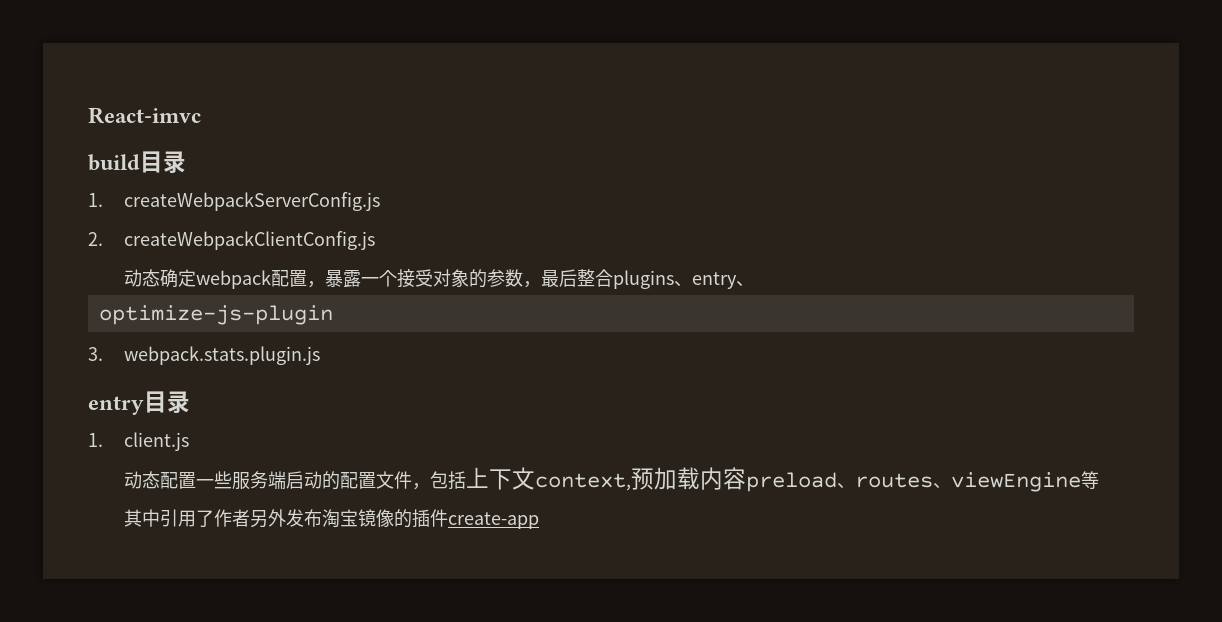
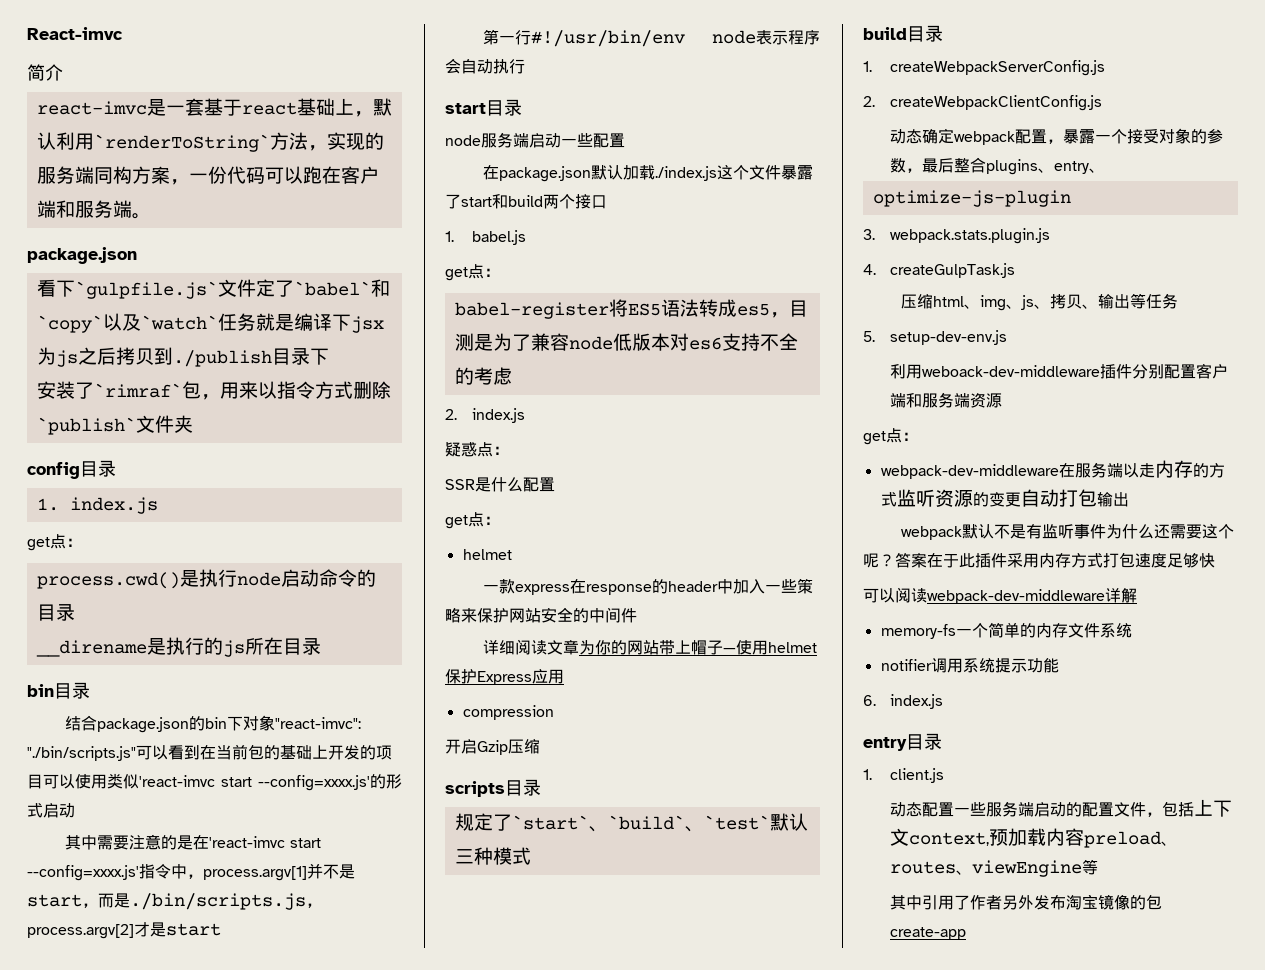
(201, 115) none -> [27,64,63,81] [36,98,392,117] [36,132,384,152] [36,166,379,185] [36,200,151,219] [27,247,137,264] [36,279,390,299] [36,313,384,333] [36,347,329,367] [36,381,391,400] [36,415,193,435] [27,460,116,479] [36,497,158,514] [27,534,82,551] [36,569,376,589] [36,604,75,621] [35,637,321,657] [27,682,90,699] [65,715,362,733] [27,744,392,761] [27,773,402,791] [27,803,75,818] [65,834,321,850] [27,863,355,881] [27,893,322,910] [27,922,221,939] [483,29,820,47] [445,58,525,74] [445,99,522,116] [445,132,625,148] [483,165,814,182] [445,194,607,209] [445,230,527,245] [445,264,500,281] [454,299,808,319] [454,333,798,351] [454,367,512,385] [445,408,526,423] [445,442,509,457] [445,477,555,492] [445,512,500,529] [462,549,512,560] [483,578,814,595] [445,607,637,623] [483,639,818,655] [445,669,564,685] [462,705,554,720] [445,739,540,755] [445,779,541,797] [454,813,808,832] [454,847,531,865] // 简介 // react-imvc是一套基于react基础上，默认利用`renderToString`方法，实现的服务端同构方案，一份代码可以跑在客户端和服务端。 // package.json // 看下`gulpfile.js`文件定了`babel`和`copy`以及`watch`任务就是编译下jsx为js之后拷贝到./publish目录下 // 安装了`rimraf`包，用来以指令方式删除`publish`文件夹 // config目录 // 1. index.js // get点： // process.cwd()是执行node启动命令的目录 // __direname是执行的js所在目录 // bin目录 // 结合package.json的bin下对象"react-imvc": "./bin/scripts.js"可以看到在当前包的基础上开发的项目可以使用类似'react-imvc start --config=xxxx.js'的形式启动 // 其中需要注意的是在'react-imvc start --config=xxxx.js'指令中，process.argv[1]并不是start，而是./bin/scripts.js，process.argv[2]才是start // 第一行#!/usr/bin/env node表示程序会自动执行 // start目录 // node服务端启动一些配置 // 在package.json默认加载./index.js这个文件暴露了start和build两个接口 // 1. babel.js // get点： // babel-register将ES5语法转成es5，目测是为了兼容node低版本对es6支持不全的考虑 // 2. index.js // 疑惑点： // SSR是什么配置 // get点： // helmet // 一款express在response的header中加入一些策略来保护网站安全的中间件 // 详细阅读文章为你的网站带上帽子—使用helmet保护Express应用 // compression // 开启Gzip压缩 // scripts目录 // 规定了`start`、`build`、`test`默认三种模式
(320, 355) none -> [863,263,1016,278] [901,293,1179,311] [863,330,1008,345] [890,363,1229,379] [890,392,1003,408] [863,428,918,445] [880,460,1225,479] [880,489,1129,507] [901,524,1235,540] [863,552,1215,568] [863,587,1137,604] [880,622,1132,639] [880,658,1059,673] [863,694,944,709] // 4. createGulpTask.js // 压缩html、img、js、拷贝、输出等任务 // 5. setup-dev-env.js // 利用weboack-dev-middleware插件分别配置客户端和服务端资源 // get点： // webpack-dev-middleware在服务端以走内存的方式监听资源的变更自动打包输出 // webpack默认不是有监听事件为什么还需要这个呢？答案在于此插件采用内存方式打包速度足够快 // 可以阅读webpack-dev-middleware详解 // memory-fs一个简单的内存文件系统 // notifier调用系统提示功能 // 6. index.js
[411,509,448,528] 插件 -> [1146,894,1163,910] 包

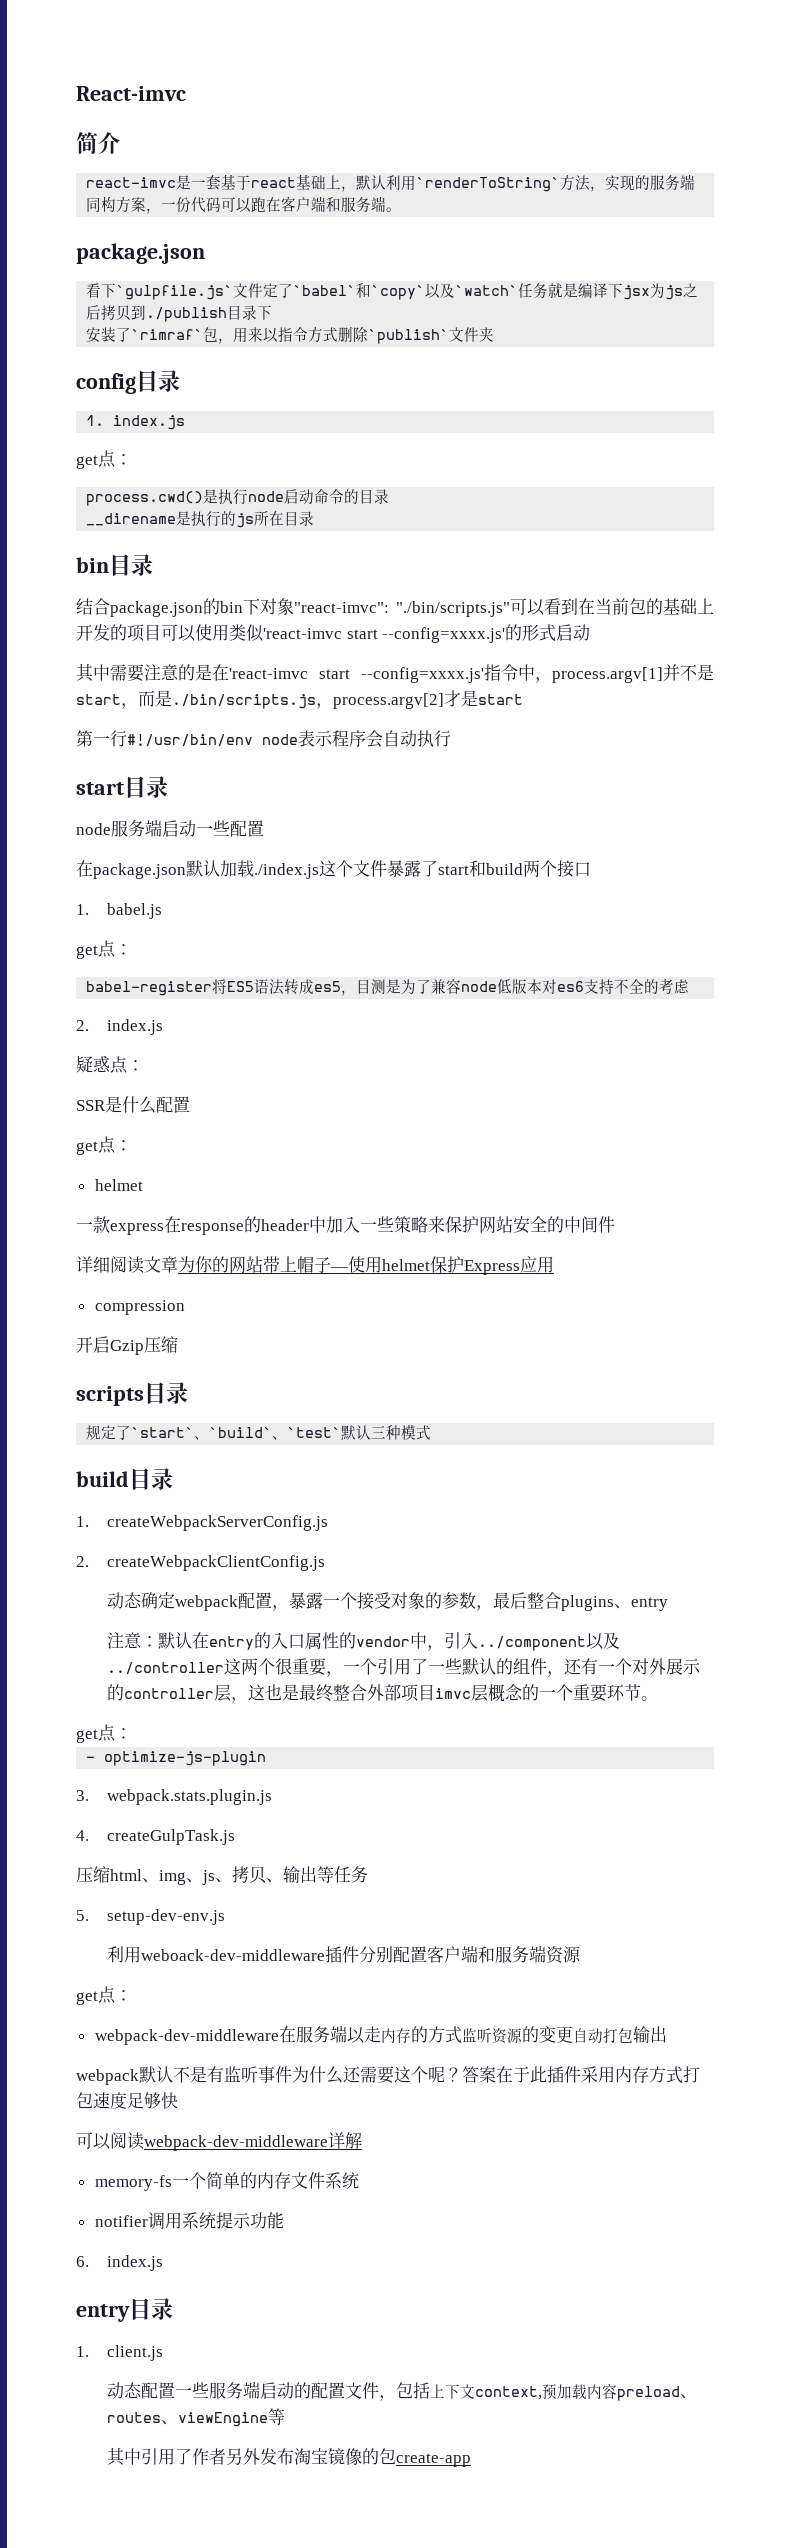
[1089,168,1106,173] 、 // -> [107,1632,621,1651] [107,1658,702,1677] [107,1684,659,1703] [76,1724,132,1743] [86,1756,96,1762] // 注意：默认在entry的入口属性的vendor中，引入../component以及../controller这两个很重要，一个引用了一些默认的组件，还有一个对外展示的controller层，这也是最终整合外部项目imvc层概念的一个重要环节。 // get点： // -

